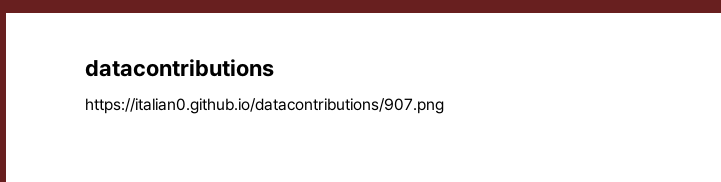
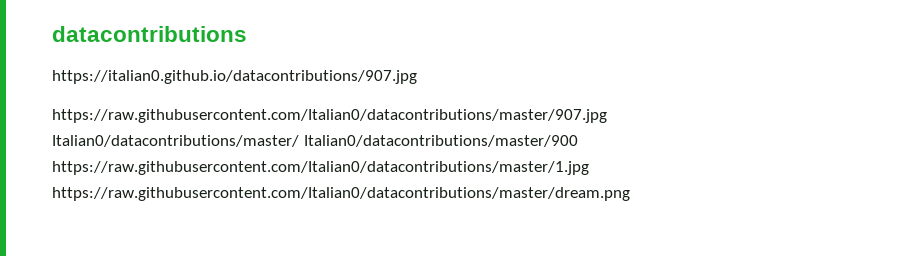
[85,98,444,114] https://italian0.github.io/datacontributions/907.png -> [52,70,417,84] [52,109,607,123] [52,135,578,147] [52,161,589,175] [52,187,630,201] https://italian0.github.io/datacontributions/907.jpg // https://raw.githubusercontent.com/Italian0/datacontributions/master/907.jpg Italian0/datacontributions/master/ Italian0/datacontributions/master/900 https://raw.githubusercontent.com/Italian0/datacontributions/master/1.jpg https://raw.githubusercontent.com/Italian0/datacontributions/master/dream.png

